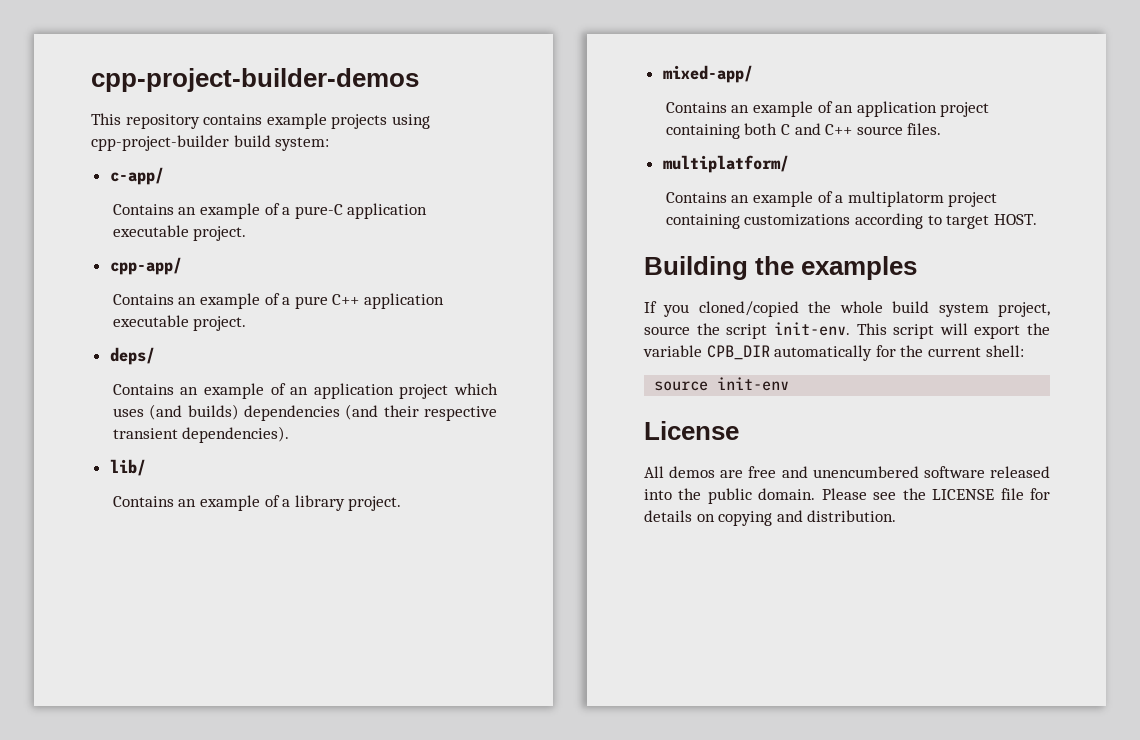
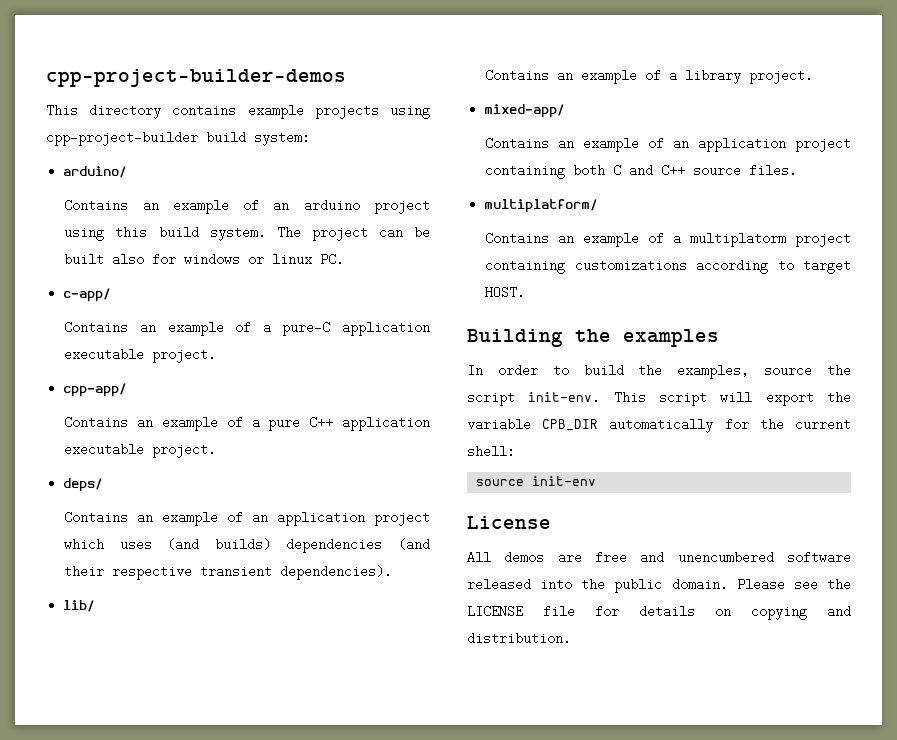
[125,114,200,129] repository -> [89,104,162,119] directory
(330, 144) none -> [63,166,128,178] [64,199,430,214] [64,226,430,241] [64,253,345,266] // arduino/ // Contains an example of an arduino project using this build system. The project can be built also for windows or linux PC.
[644,301,1050,317] If you cloned/copied the whole build system project, -> [467,364,750,379] In order to build the examples,

